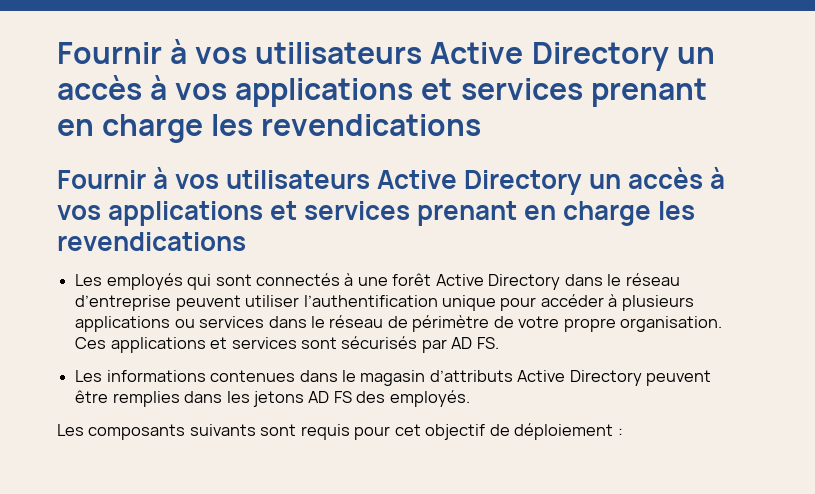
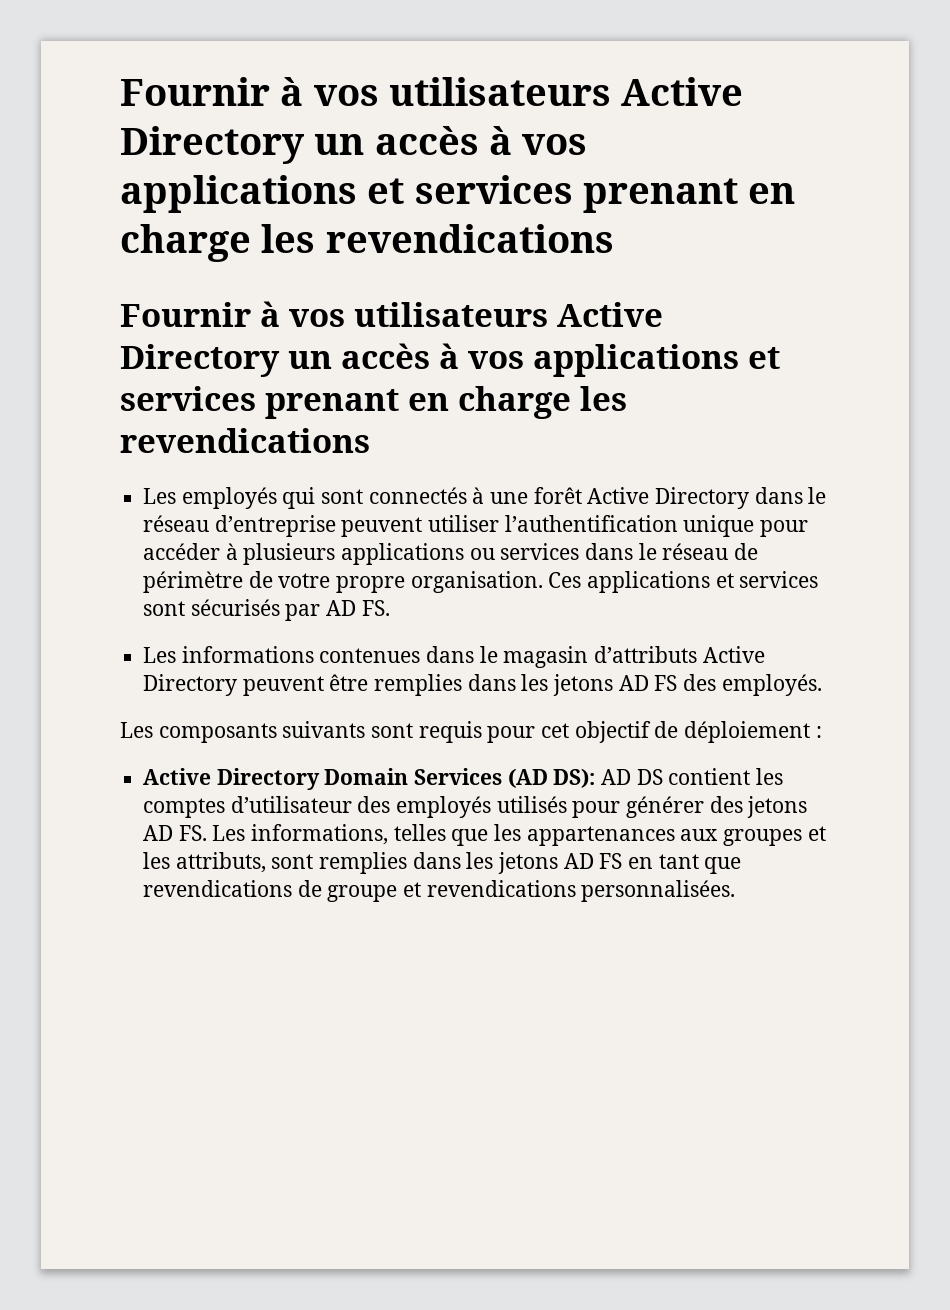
(623, 432) none -> [143,768,784,790] [143,796,808,818] [143,824,826,846] [143,852,742,874] [143,880,736,902] // Active Directory Domain Services (AD DS): AD DS contient les comptes d’utilisateur des employés utilisés pour générer des jetons AD FS. Les informations, telles que les appartenances aux groupes et les attributs, sont remplies dans les jetons AD FS en tant que revendications de groupe et revendications personnalisées.

